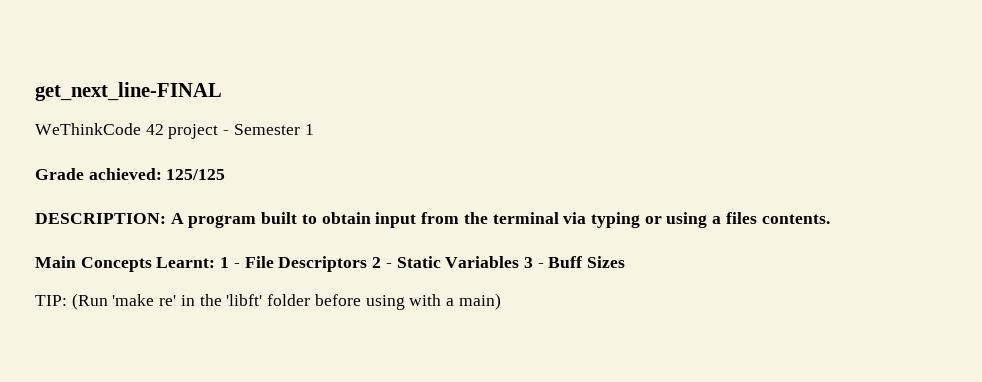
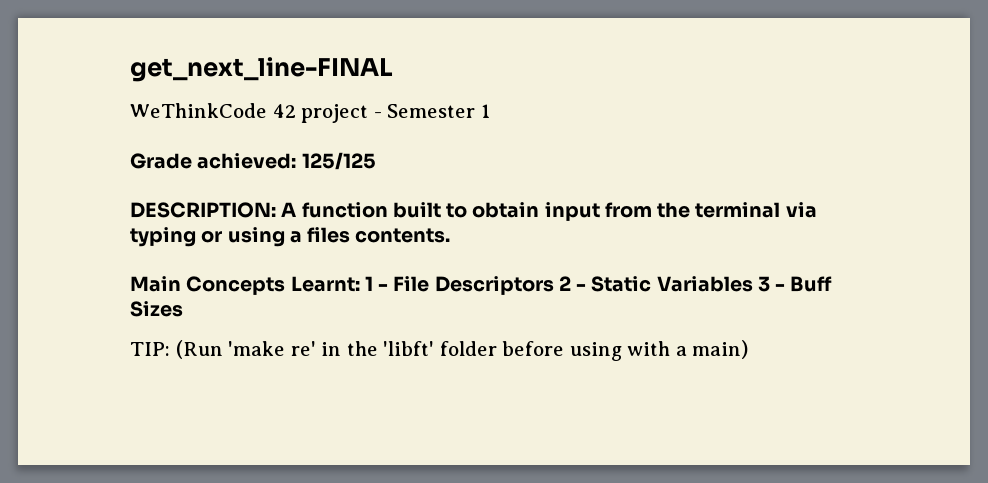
[188,215,257,228] program -> [301,202,388,218] function

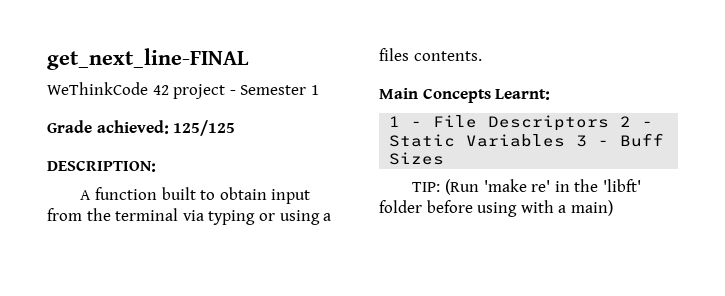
(276, 210) none -> (156, 166) //
(360, 284) none -> (551, 94) //

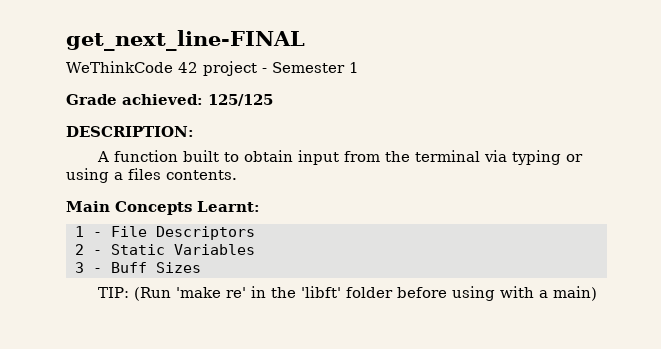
(610, 123) none -> (255, 233) //
(566, 140) none -> (255, 249) //

